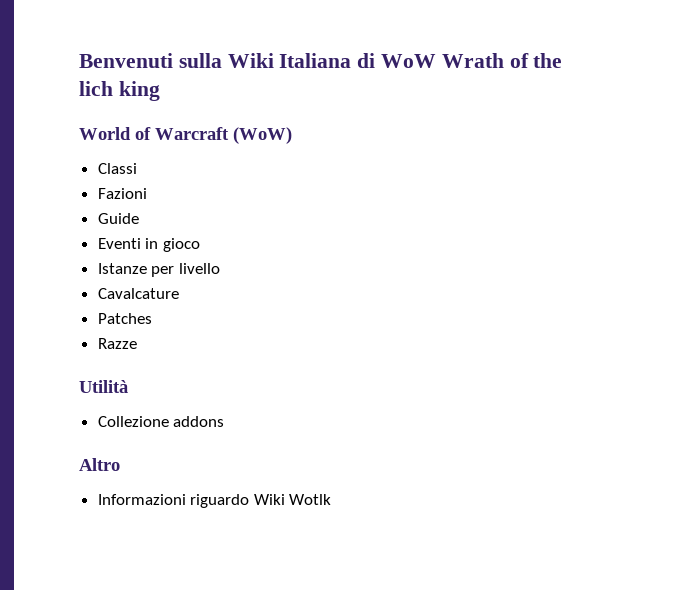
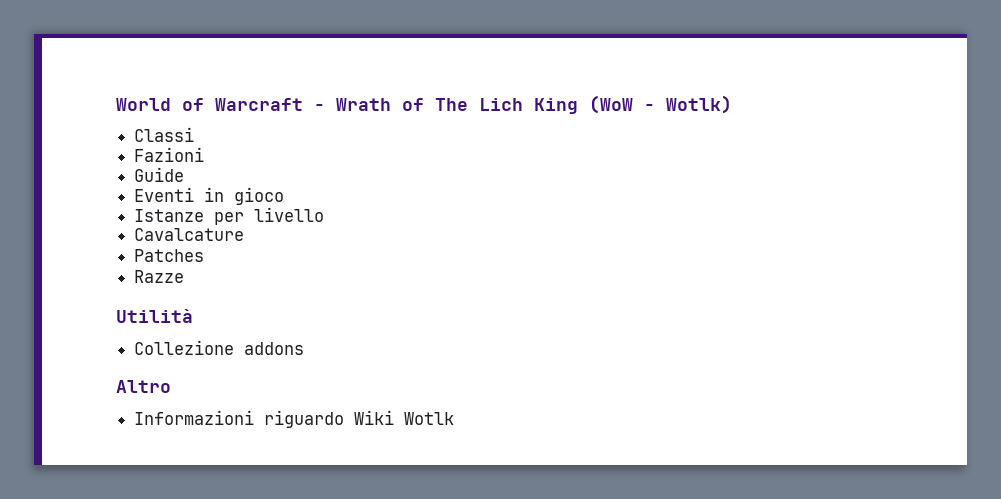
[79,53,563,68] [79,81,160,101] [79,127,292,144] Benvenuti sulla Wiki Italiana di WoW Wrath of the lich king // World of Warcraft (WoW) -> [116,95,732,114] World of Warcraft - Wrath of The Lich King (WoW - Wotlk)

